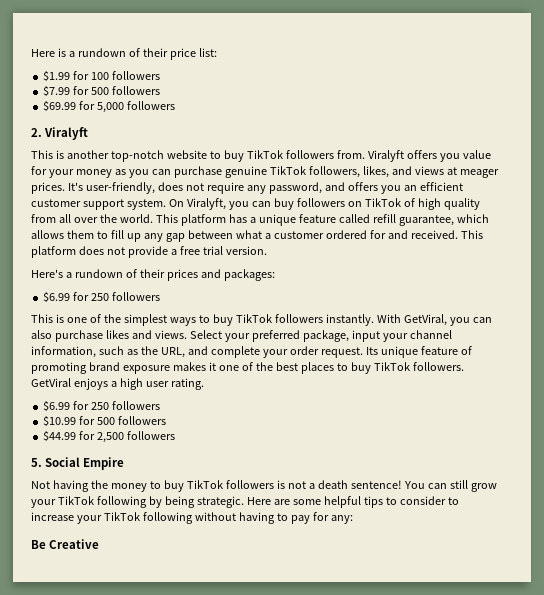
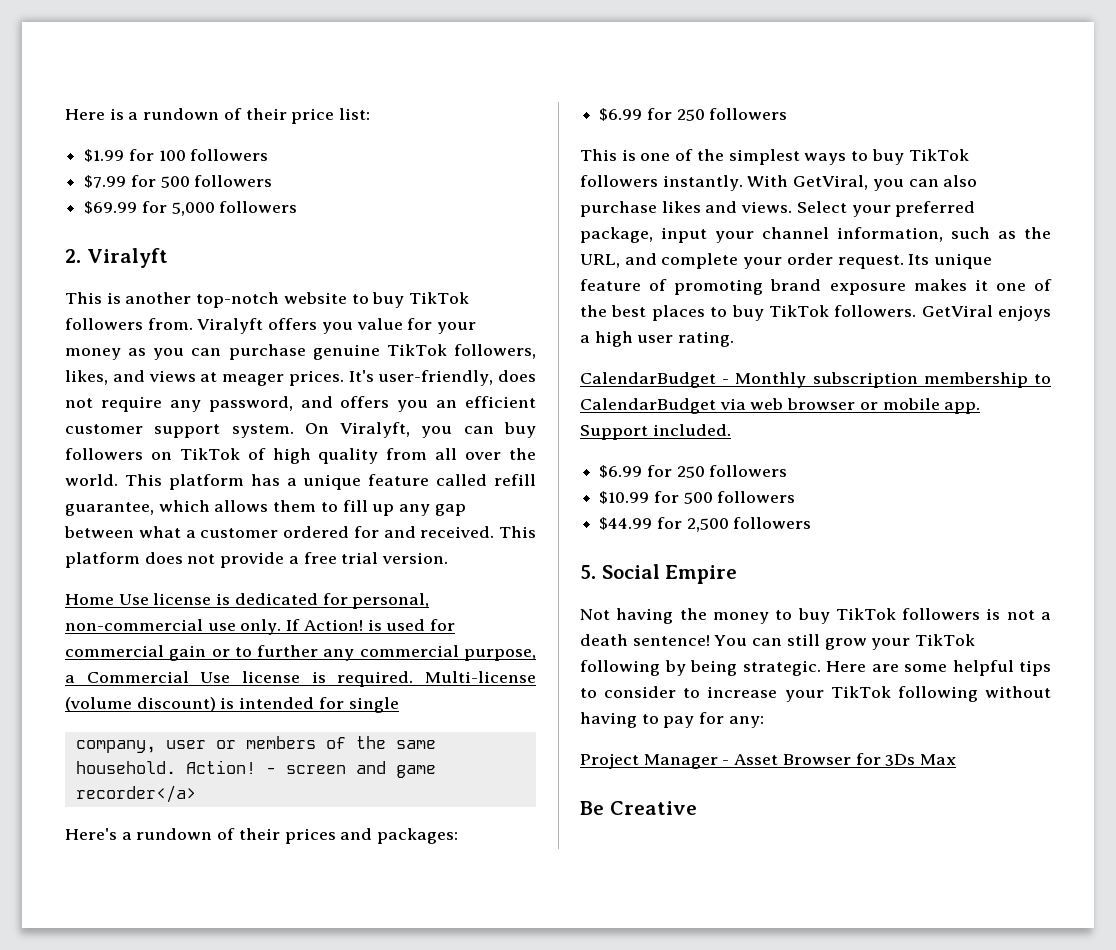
(267, 250) none -> [65,593,430,609] [65,619,456,635] [65,645,536,661] [65,671,537,687] [65,697,399,713] [75,736,436,753] [75,760,436,778] [75,785,196,803] // Home Use license is dedicated for personal, non-commercial use only. If Action! is used for commercial gain or to further any commercial purpose, a Commercial Use license is required. Multi-license (volume discount) is intended for single // company, user or members of the same household. Action! - screen and game recorder</a>
(204, 384) none -> [580,372,1051,388] [580,398,981,414] [580,424,731,440] // CalendarBudget - Monthly subscription membership to CalendarBudget via web browser or mobile app. Support included.
(353, 519) none -> [580,753,957,769] // Project Manager - Asset Browser for 3Ds Max

